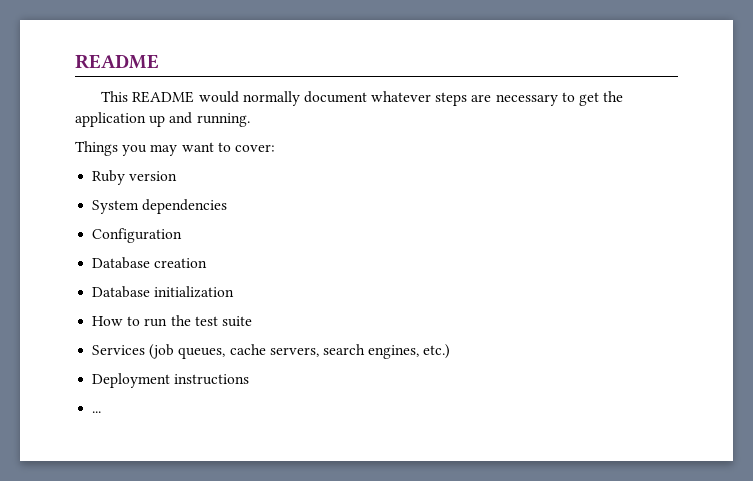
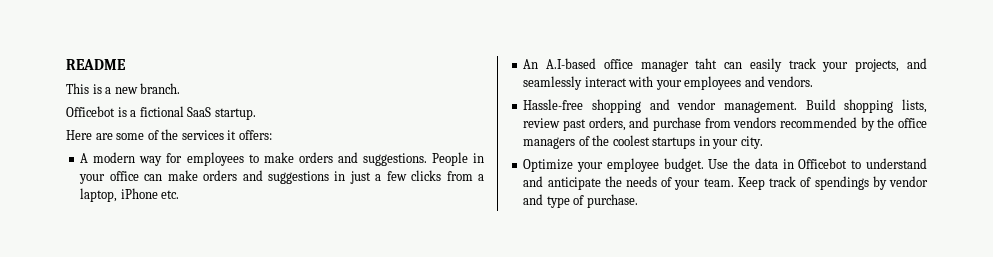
[132,91,624,106] [75,112,250,127] [75,141,275,156] [92,170,178,185] [92,199,228,214] [92,228,183,243] [92,257,208,269] [92,286,235,298] [92,315,252,327] [92,344,451,359] [92,373,250,388] [92,411,102,413] README would normally document whatever steps are necessary to get the application up and running. // Things you may want to cover: // Ruby version // System dependencies // Configuration // Database creation // Database initialization // How to run the test suite // Services (job queues, cache servers, search engines, etc.) // Deployment instructions // ... -> [92,83,181,94] [66,106,256,120] [66,129,272,140] [80,152,484,166] [79,170,484,184] [80,188,180,202] [523,58,927,72] [523,76,814,90] [523,99,927,113] [523,117,927,131] [523,135,763,149] [523,158,927,172] [523,176,928,190] [523,194,638,208] is a new branch. // Officebot is a fictional SaaS startup. // Here are some of the services it offers: // A modern way for employees to make orders and suggestions. People in your office can make orders and suggestions in just a few clicks from a laptop, iPhone etc. // An A.I-based office manager taht can easily track your projects, and seamlessly interact with your employees and vendors. // Hassle-free shopping and vendor management. Build shopping lists, review past orders, and purchase from vendors recommended by the office managers of the coolest startups in your city. // Optimize your employee budget. Use the data in Officebot to understand and anticipate the needs of your team. Keep track of spendings by vendor and type of purchase.

